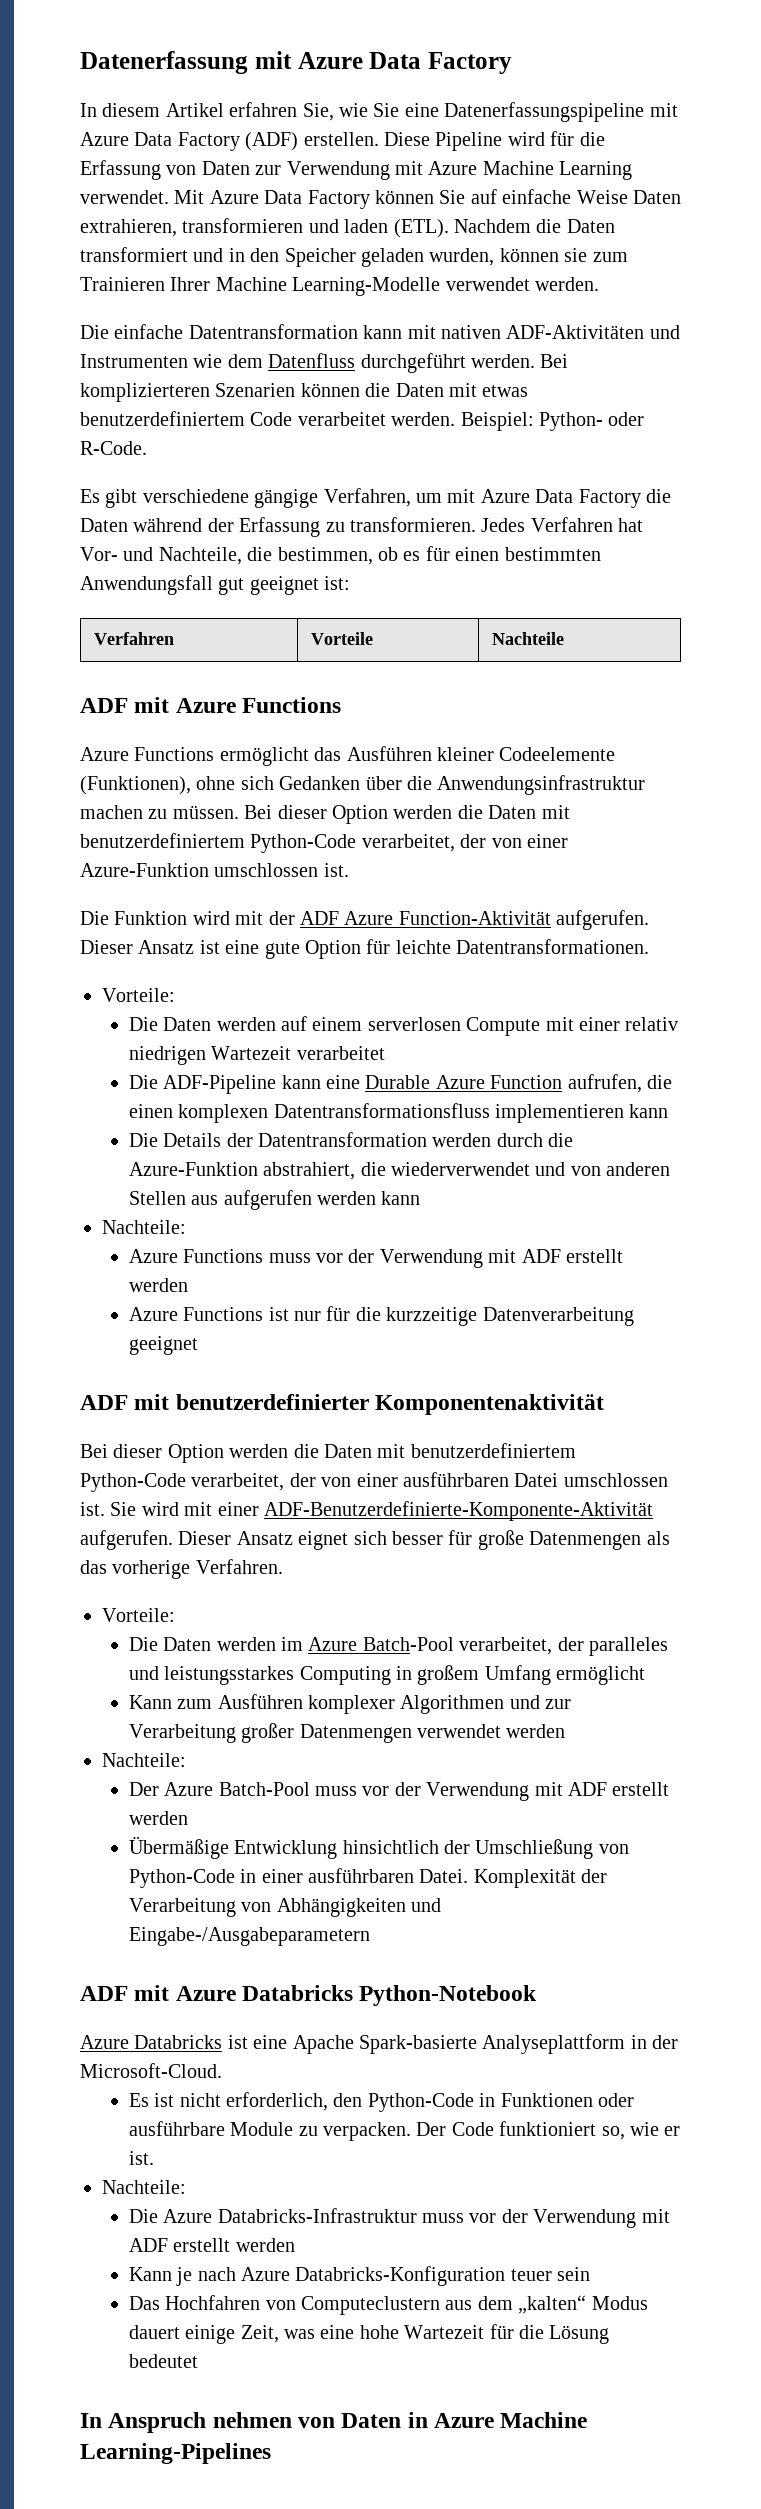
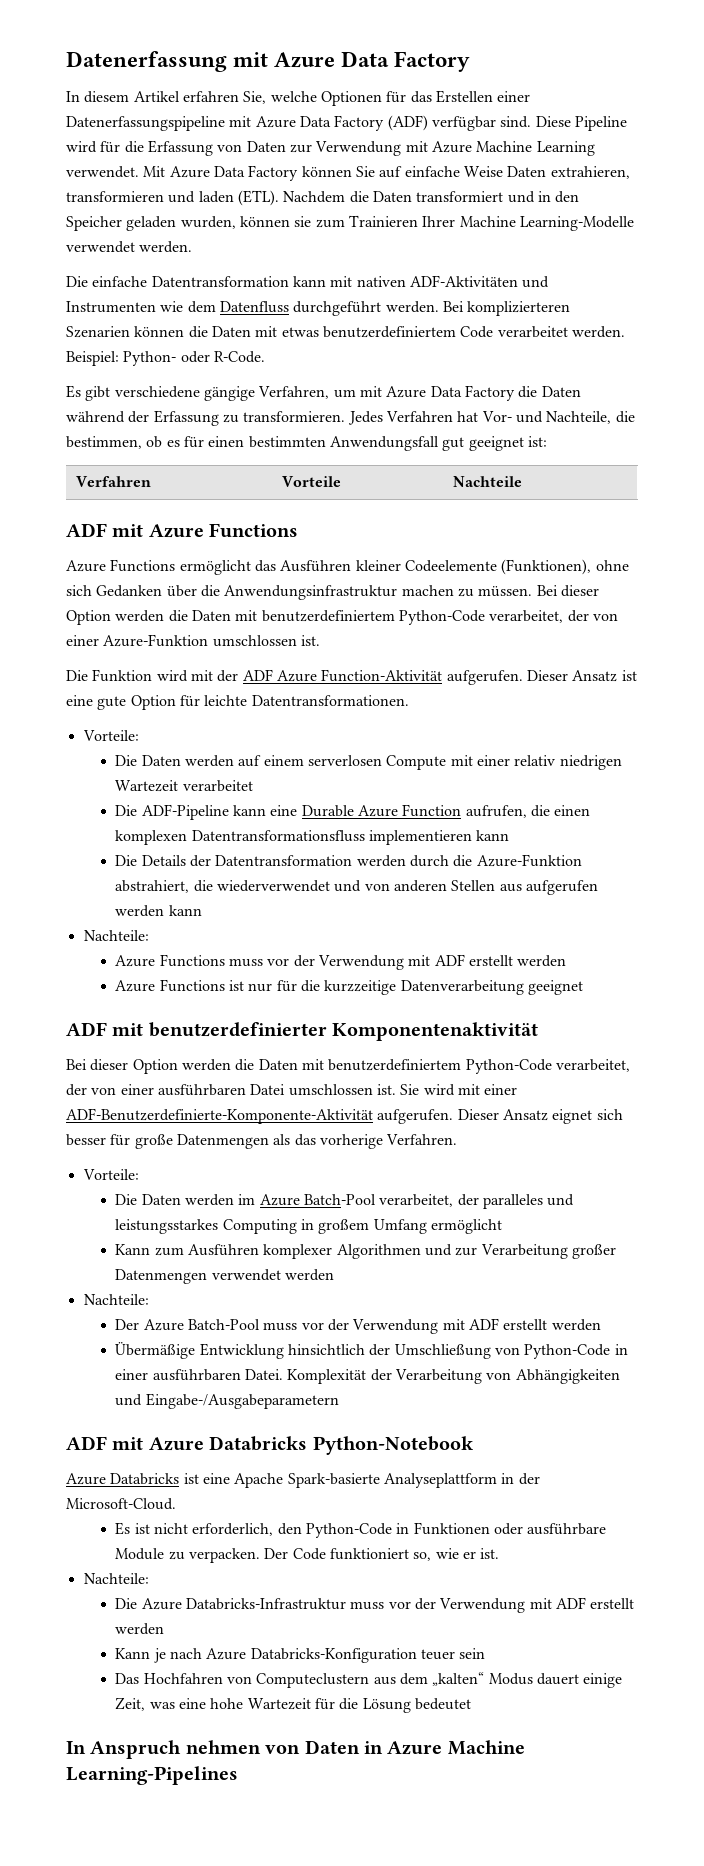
[339,103,439,117] wie Sie eine -> [270,90,531,106] welche Optionen für das Erstellen einer
[303,132,379,146] erstellen. -> [431,116,532,131] verfügbar sind.

